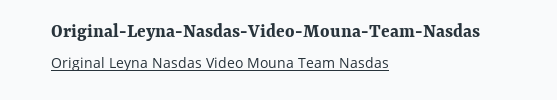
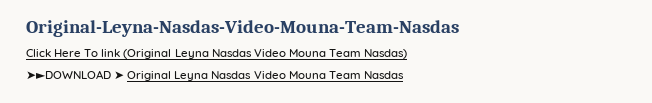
(480, 32) none -> [26,49,408,59] [26,70,125,80] Click Here To link (Original Leyna Nasdas Video Mouna Team Nasdas) // ➤►DOWNLOAD ➤

